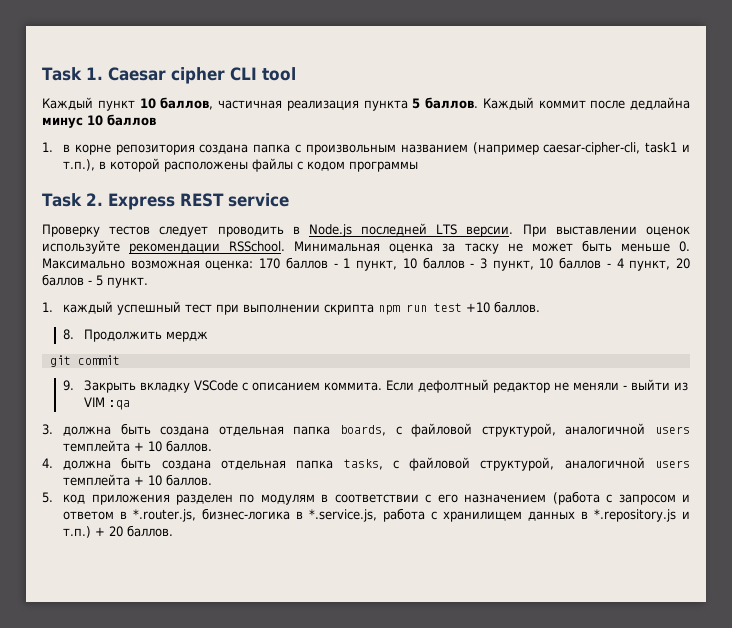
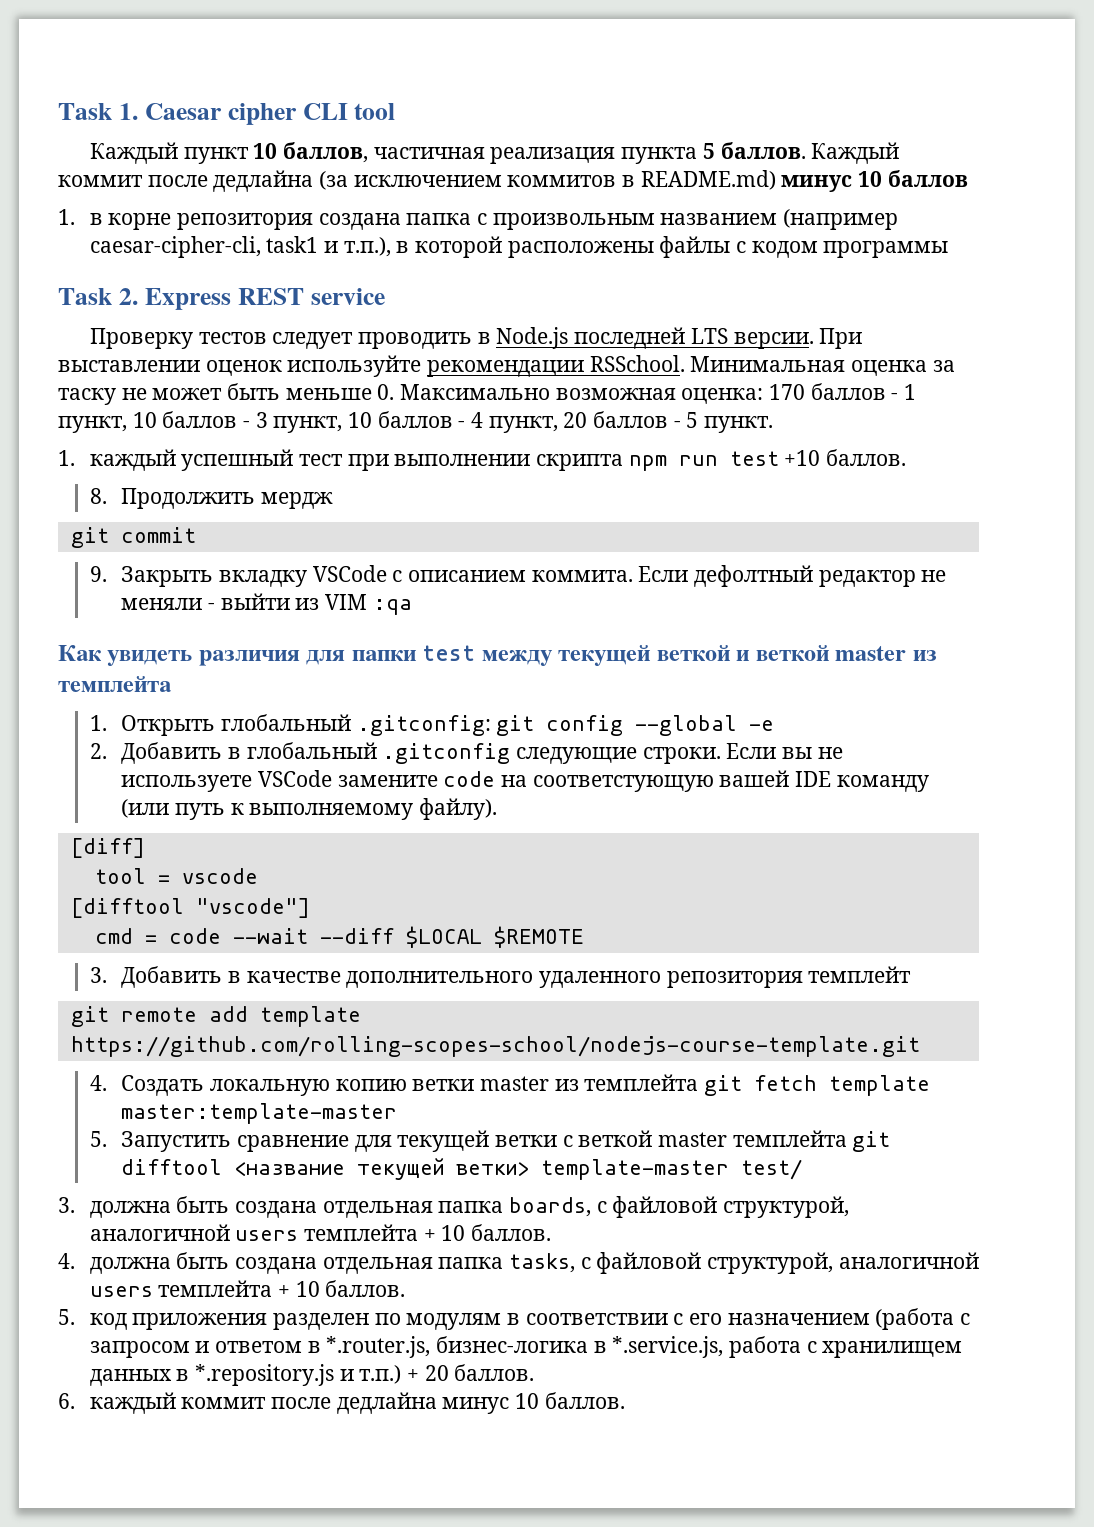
(690, 103) none -> [319,170,776,190] (за исключением коммитов в README.md)
(131, 405) none -> [58,645,937,666] [58,676,172,692] [89,714,775,736] [89,742,843,764] [121,770,929,792] [121,798,498,820] [70,838,145,858] [94,868,258,884] [70,898,310,918] [94,926,584,948] [89,966,912,988] [70,1006,361,1027] [70,1036,920,1057] [89,1074,931,1096] [121,1103,398,1124] [89,1130,891,1152] [121,1158,803,1180] // Как увидеть различия для папки test между текущей веткой и веткой master из темплейта // 1. Открыть глобальный .gitconfig: git config --global -e // 2. Добавить в глобальный .gitconfig следующие строки. Если вы не используете VSCode замените code на соответстующую вашей IDE команду (или путь к выполняемому файлу). // [diff] // tool = vscode // [difftool "vscode"] // cmd = code --wait --diff $LOCAL $REMOTE // 3. Добавить в качестве дополнительного удаленного репозитория темплейт // git remote add template https://github.com/rolling-scopes-school/nodejs-course-template.git // 4. Создать локальную копию ветки master из темплейта git fetch template master:template-master // 5. Запустить сравнение для текущей ветки с веткой master темплейта git difftool <название текущей ветки> template-master test/
(174, 531) none -> [58,1392,625,1414] // 6. каждый коммит после дедлайна минус 10 баллов.

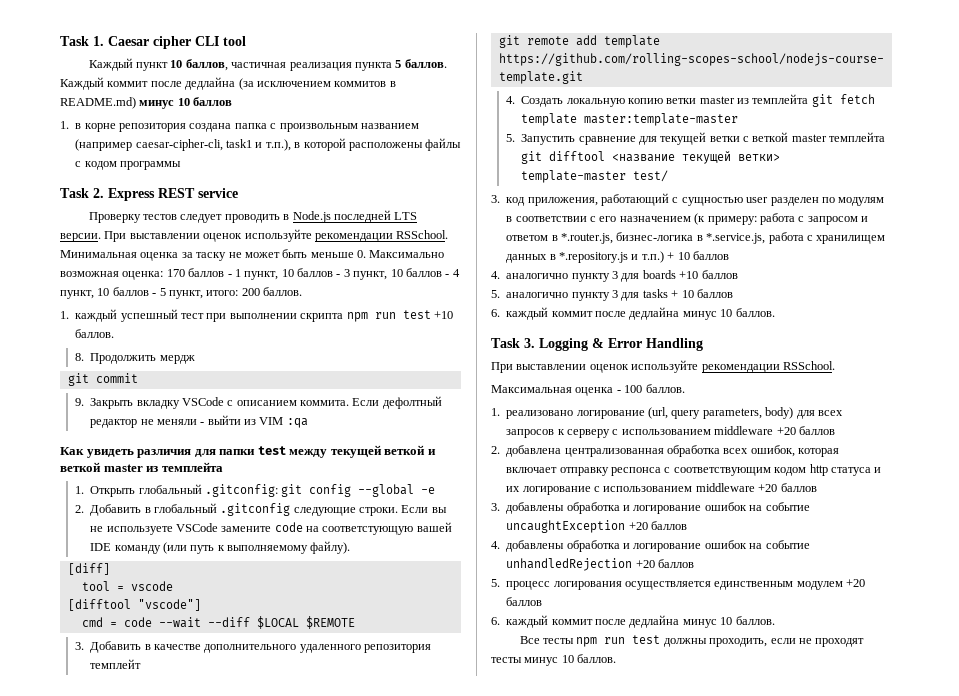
[563,412,588,428] 20 -> [97,288,110,296] 10
[704,416,774,433] пункт. -> [168,287,302,299] пункт, итого: 200 баллов.
[89,1196,850,1218] [89,1224,552,1241] [58,1252,979,1274] [89,1280,406,1297] [58,1309,268,1330] должна быть создана отдельная папка boards, с файловой структурой, аналогичной users темплейта + 10 баллов. // 4. должна быть создана отдельная папка tasks, с файловой структурой, аналогичной users темплейта + 10 баллов. // 5. код приложения -> [506,193,769,206] код приложения, работающий с сущностью user
[875,1308,955,1330] (работа -> [694,213,795,225] (к примеру: работа
[424,1364,535,1381] [58,1392,625,1414] 20 баллов. // 6. каждый коммит после дедлайна минус 10 баллов. -> [677,251,729,260] [491,270,738,282] [491,289,733,301] [491,307,775,320] [491,338,703,351] [491,360,835,373] [491,384,685,396] [491,407,843,419] [506,426,835,438] [491,445,840,457] [506,464,882,476] [506,483,817,495] [491,502,810,514] [506,520,687,533] [491,540,810,552] [506,558,694,571] [491,579,866,590] [506,597,543,606] [491,615,775,628] [519,635,865,647] [491,654,617,666] 10 баллов // 4. аналогично пункту 3 для boards +10 баллов // 5. аналогично пункту 3 для tasks + 10 баллов // 6. каждый коммит после дедлайна минус 10 баллов. // Task 3. Logging & Error Handling // При выставлении оценок используйте рекомендации RSSchool. // Максимальная оценка - 100 баллов. // 1. реализовано логирование (url, query parameters, body) для всех запросов к серверу с использованием middleware +20 баллов // 2. добавлена централизованная обработка всех ошибок, которая включает отправку респонса с соответствующим кодом http статуса и их логирование с использованием middleware +20 баллов // 3. добавлены обработка и логирование ошибок на событие uncaughtException +20 баллов // 4. добавлены обработка и логирование ошибок на событие unhandledRejection +20 баллов // 5. процесс логирования осуществляется единственным модулем +20 баллов // 6. каждый коммит после дедлайна минус 10 баллов. // Все тесты npm run test должны проходить, если не проходят тесты минус 10 баллов.

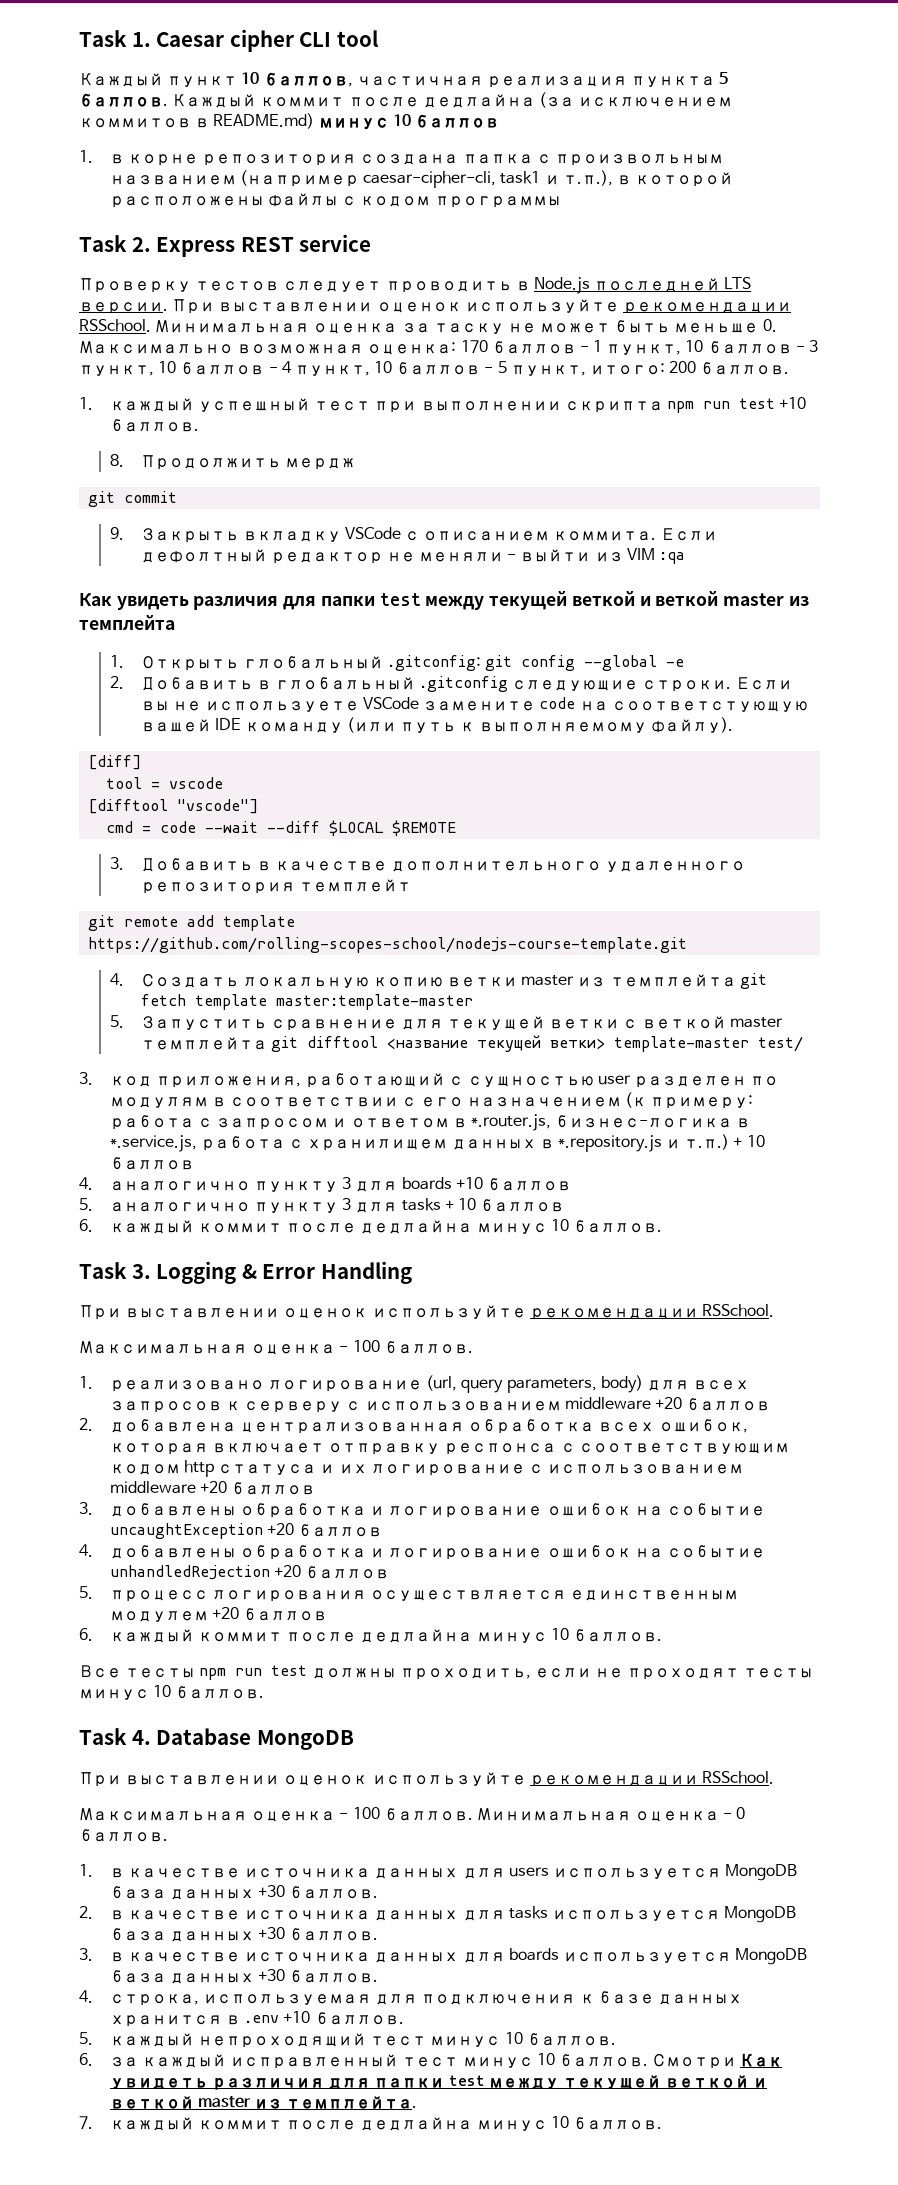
(617, 658) none -> [79,1728,354,1750] [79,1771,774,1787] [79,1807,746,1822] [79,1829,168,1842] [79,1864,798,1881] [109,1885,379,1900] [79,1906,797,1923] [109,1927,379,1942] [79,1948,808,1965] [109,1969,379,1984] [79,1990,742,2006] [109,2011,404,2027] [79,2032,616,2048] [79,2053,783,2069] [109,2075,768,2090] [109,2096,418,2109] [79,2116,662,2131] // Task 4. Database MongoDB // При выставлении оценок используйте рекомендации RSSchool. // Максимальная оценка - 100 баллов. Минимальная оценка - 0 баллов. // 1. в качестве источника данных для users используется MongoDB база данных +30 баллов. // 2. в качестве источника данных для tasks используется MongoDB база данных +30 баллов. // 3. в качестве источника данных для boards используется MongoDB база данных +30 баллов. // 4. строка, используемая для подключения к базе данных хранится в .env +10 баллов. // 5. каждый непроходящий тест минус 10 баллов. // 6. за каждый исправленный тест минус 10 баллов. Смотри Как увидеть различия для папки test между текущей веткой и веткой master из темплейта. // 7. каждый коммит после дедлайна минус 10 баллов.

